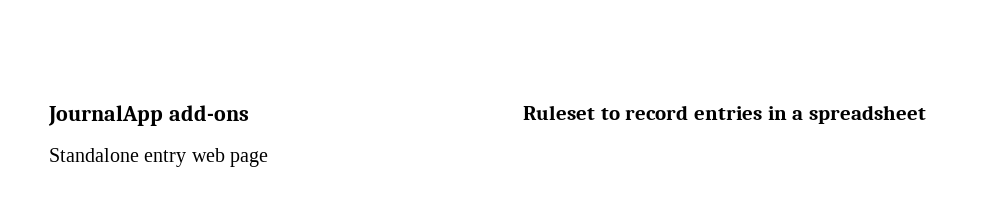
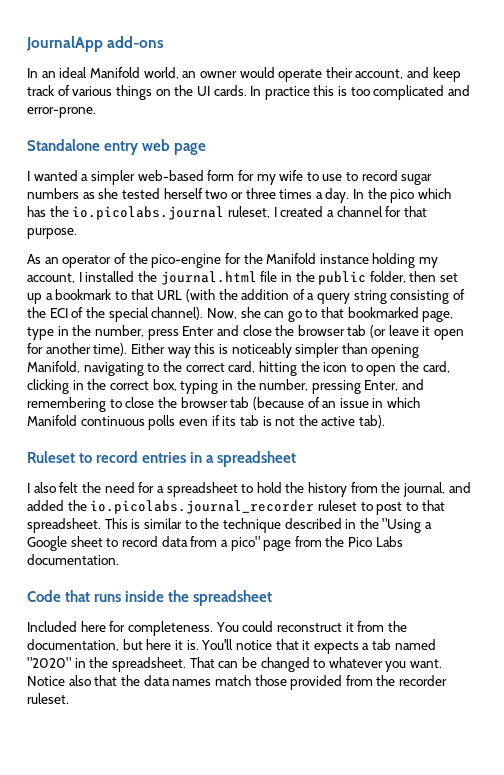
[49,148,269,167] Standalone entry web page -> [27,67,461,82] [27,85,471,100] [27,107,96,118] [27,139,207,155] [27,170,433,185] [27,188,452,203] [27,206,427,220] [27,228,77,239] [27,253,439,268] [27,271,459,285] [27,289,466,304] [27,307,454,322] [27,325,465,340] [27,343,420,358] [27,361,450,376] [27,379,425,394] [27,397,421,412] [27,415,386,430] In an ideal Manifold world, an owner would operate their account, and keep track of various things on the UI cards. In practice this is too complicated and error-prone. // Standalone entry web page // I wanted a simpler web-based form for my wife to use to record sugar numbers as she tested herself two or three times a day. In the pico which has the io.picolabs.journal ruleset, I created a channel for that purpose. // As an operator of the pico-engine for the Manifold instance holding my account, I installed the journal.html file in the public folder, then set up a bookmark to that URL (with the addition of a query string consisting of the ECI of the special channel). Now, she can go to that bookmarked page, type in the number, press Enter and close the browser tab (or leave it open for another time). Either way this is noticeably simpler than opening Manifold, navigating to the correct card, hitting the icon to open the card, clicking in the correct box, typing in the number, pressing Enter, and remembering to close the browser tab (because of an issue in which Manifold continuous polls even if its tab is not the active tab).
(927, 114) none -> [27,482,471,497] [27,500,445,515] [27,518,433,533] [27,536,403,551] [27,554,119,565] [27,590,273,606] [27,621,407,636] [27,639,436,654] [27,657,443,672] [27,675,448,690] [27,693,69,704] // I also felt the need for a spreadsheet to hold the history from the journal, and added the io.picolabs.journal_recorder ruleset to post to that spreadsheet. This is similar to the technique described in the "Using a Google sheet to record data from a pico" page from the Pico Labs documentation. // Code that runs inside the spreadsheet // Included here for completeness. You could reconstruct it from the documentation, but here it is. You'll notice that it expects a tab named "2020" in the spreadsheet. That can be changed to whatever you want. Notice also that the data names match those provided from the recorder ruleset.

